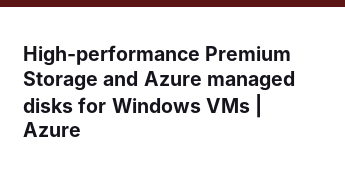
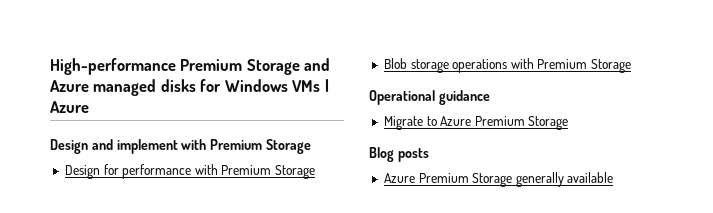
(81, 129) none -> [50,139,311,154] [64,164,316,179] [383,58,632,73] [369,90,490,105] [383,116,569,130] [369,147,429,162] [383,172,614,187] // Design and implement with Premium Storage // Design for performance with Premium Storage // Blob storage operations with Premium Storage // Operational guidance // Migrate to Azure Premium Storage // Blog posts // Azure Premium Storage generally available

